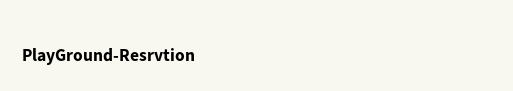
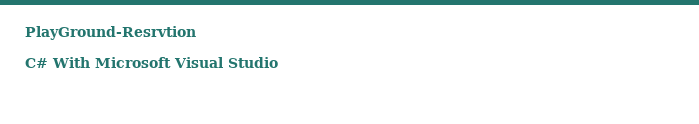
(195, 56) none -> [25,57,278,68] // C# With Microsoft Visual Studio

